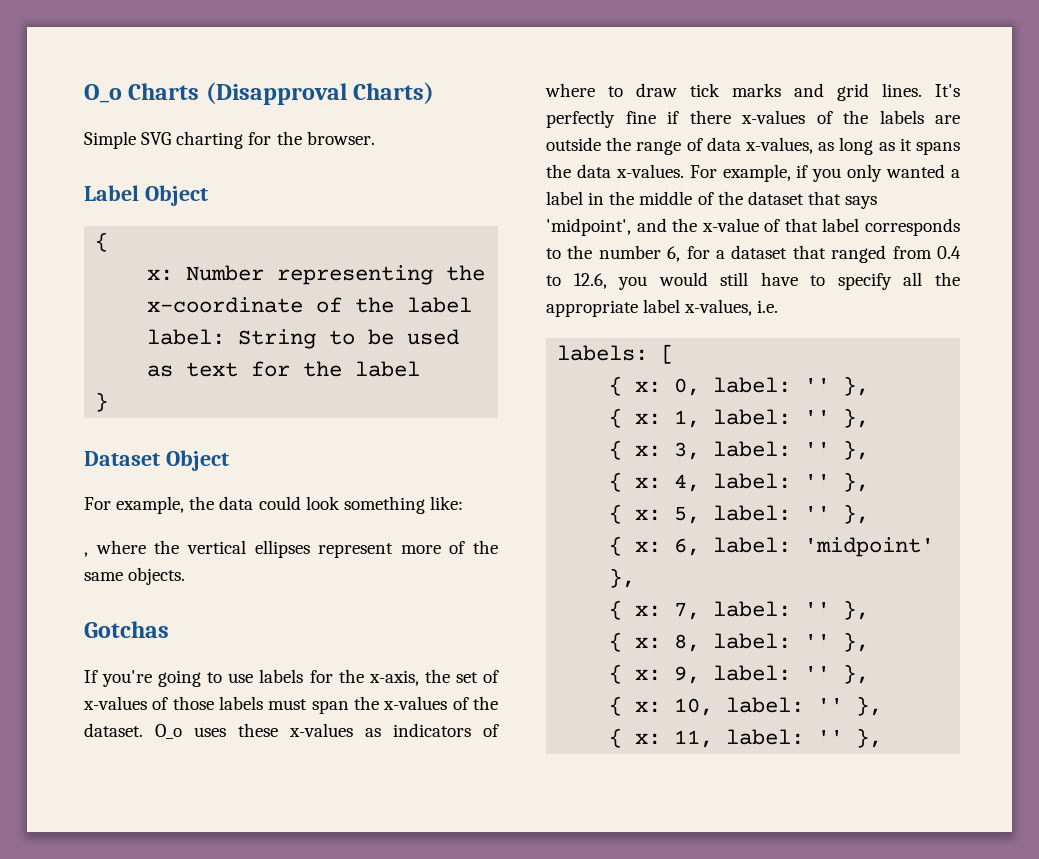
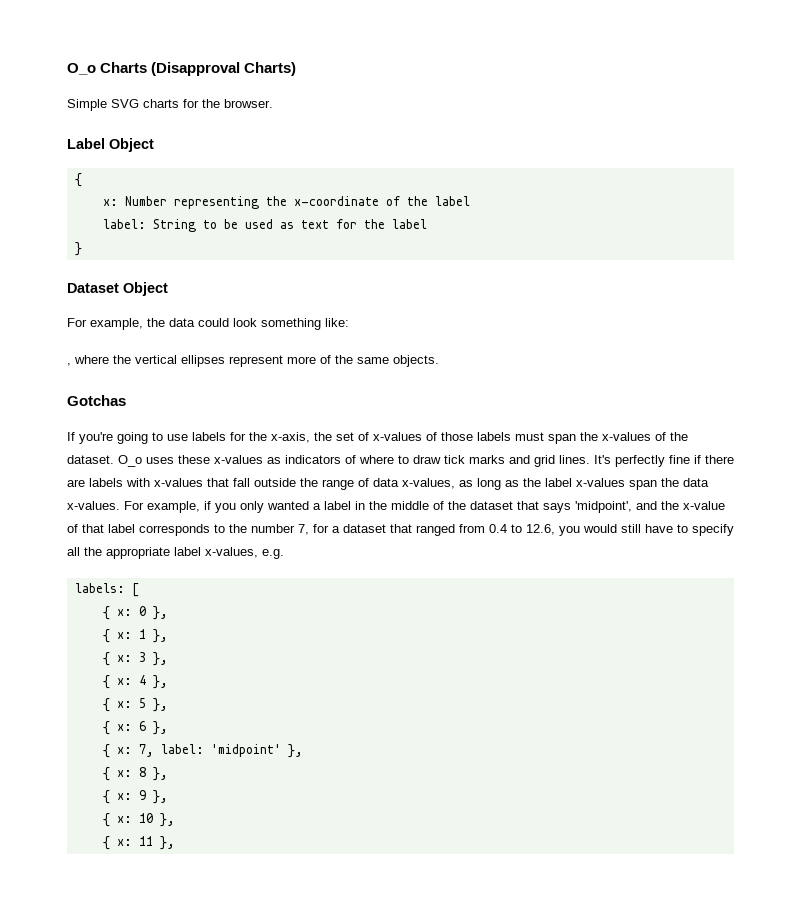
[176,131,244,149] charting -> [143,99,179,108] charts
[741,110,960,124] x-values of the labels are -> [67,478,250,487] are labels with x-values that fall
[899,138,960,155] it spans -> [523,478,657,490] the label x-values span
[667,246,681,262] 6, -> [298,524,309,535] 7,
[757,300,779,313] i.e. -> [262,549,284,559] e.g.
[674,376,870,396] [609,408,870,428] [609,440,870,460] [609,472,870,492] [609,504,870,524] [609,536,701,556] 0, label: '' }, // { x: 1, label: '' }, // { x: 3, label: '' }, // { x: 4, label: '' }, // { x: 5, label: '' }, // { x: 6, -> [138,606,168,620] [102,629,168,643] [102,652,168,666] [102,675,168,689] [102,698,168,712] [102,721,168,735] [102,744,154,758] 0 }, // { x: 1 }, // { x: 3 }, // { x: 4 }, // { x: 5 }, // { x: 6 }, // { x: 7,
[674,600,870,620] [609,632,870,652] [609,664,870,684] [609,696,883,716] [609,728,844,748] 7, label: '' }, // { x: 8, label: '' }, // { x: 9, label: '' }, // { x: 10, label: '' }, // { x: 11, label: '' -> [138,767,168,781] [102,790,168,804] [102,813,175,827] [102,836,153,850] 8 }, // { x: 9 }, // { x: 10 }, // { x: 11

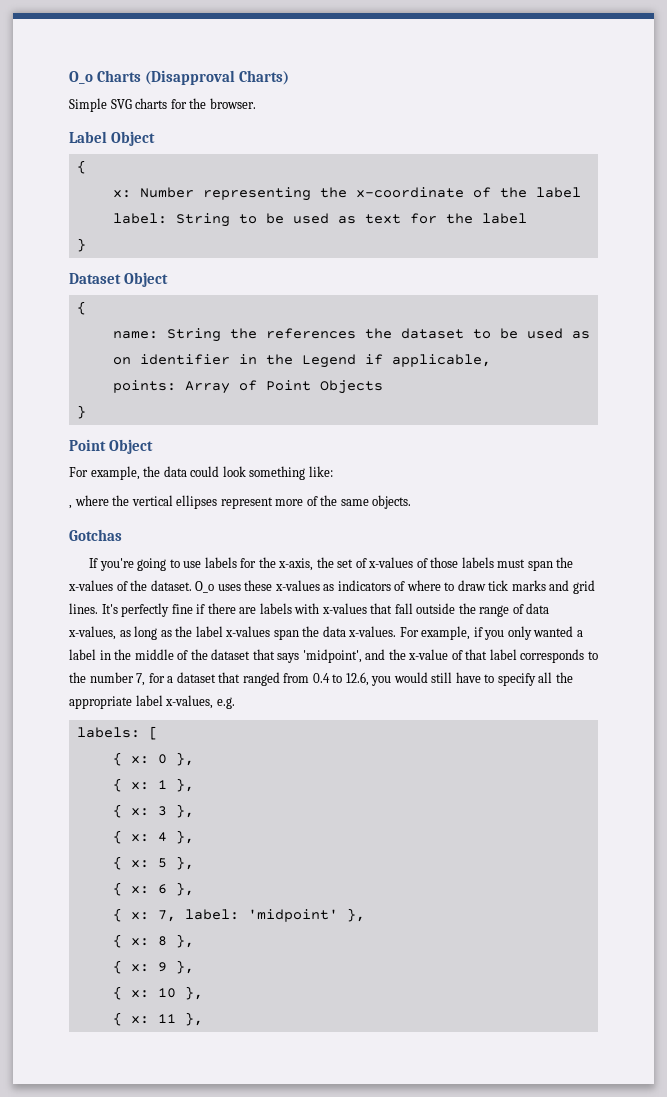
(168, 289) none -> [76,301,86,315] [112,328,590,342] [112,354,491,368] [112,380,383,394] [76,405,86,419] [69,439,153,454] // { // name: String the references the dataset to be used as on identifier in the Legend if applicable, // points: Array of Point Objects // } // Point Object

